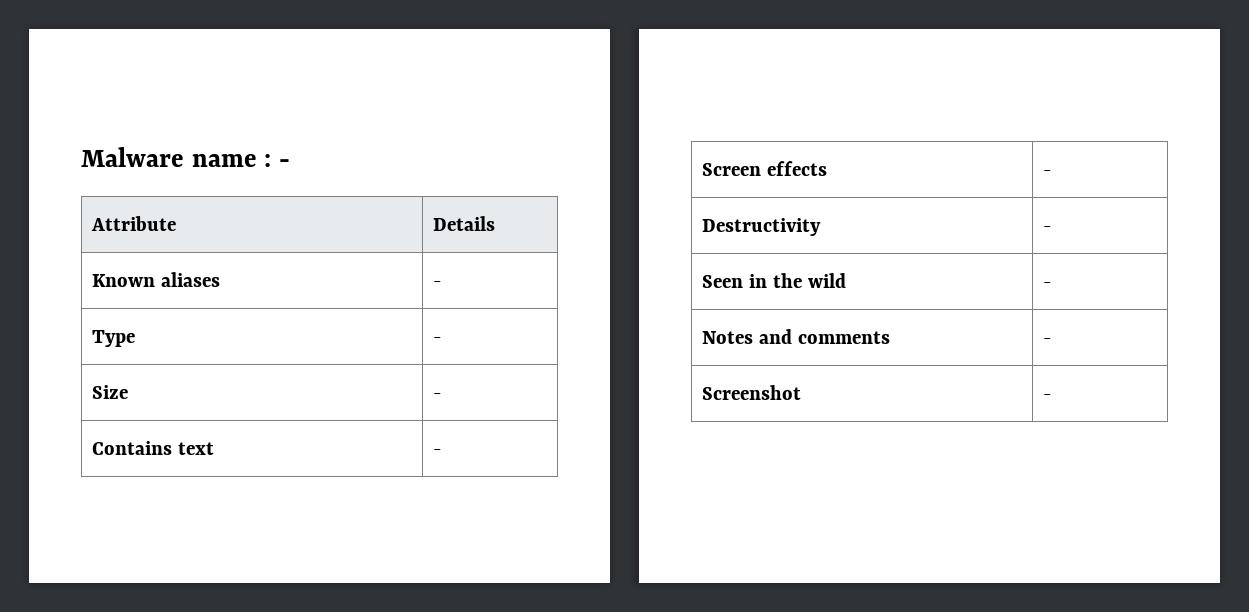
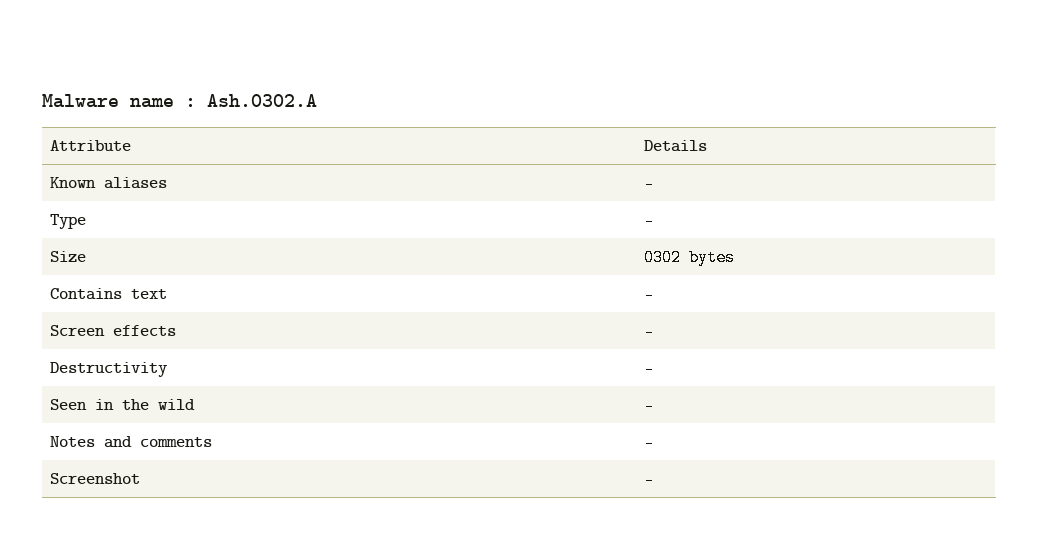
[279,159,291,167] - -> [207,94,317,107] Ash.0302.A
[432,393,442,399] - -> [644,249,736,266] 0302 bytes

